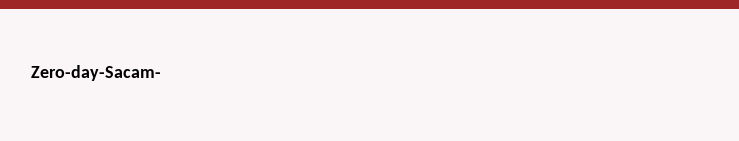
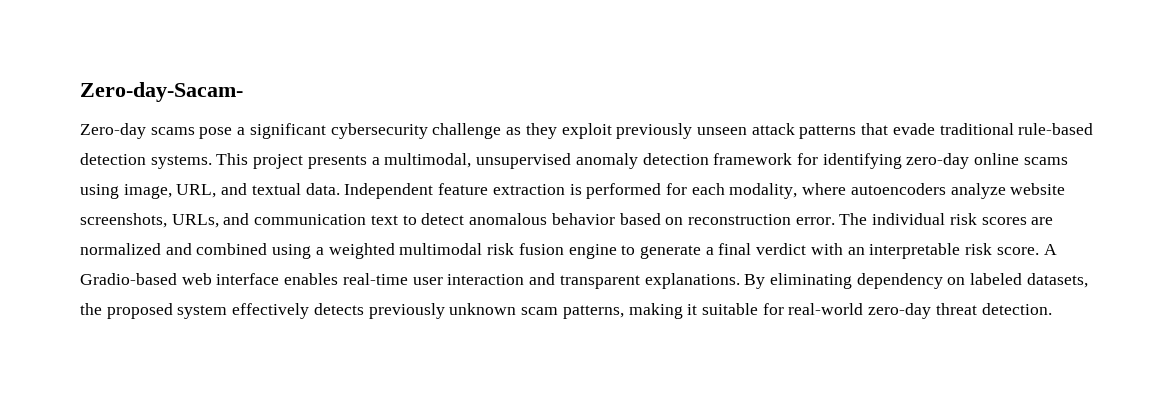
(161, 73) none -> [80,123,1094,139] [80,153,1068,169] [80,183,1066,199] [80,213,1054,228] [80,243,1057,259] [80,273,1088,289] [80,303,1052,319] // Zero-day scams pose a significant cybersecurity challenge as they exploit previously unseen attack patterns that evade traditional rule-based detection systems. This project presents a multimodal, unsupervised anomaly detection framework for identifying zero-day online scams using image, URL, and textual data. Independent feature extraction is performed for each modality, where autoencoders analyze website screenshots, URLs, and communication text to detect anomalous behavior based on reconstruction error. The individual risk scores are normalized and combined using a weighted multimodal risk fusion engine to generate a final verdict with an interpretable risk score. A Gradio-based web interface enables real-time user interaction and transparent explanations. By eliminating dependency on labeled datasets, the proposed system effectively detects previously unknown scam patterns, making it suitable for real-world zero-day threat detection.

